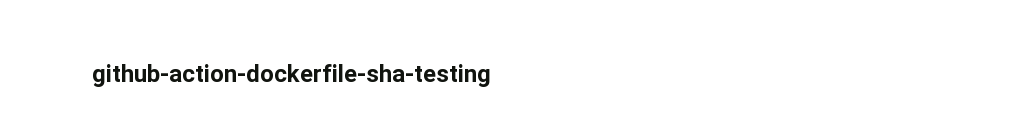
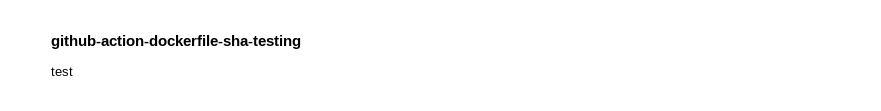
(491, 75) none -> [51,67,73,76] // test

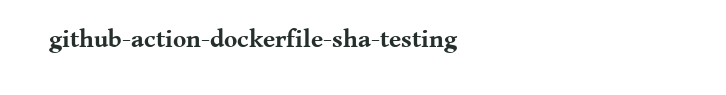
[51,67,73,76] // test -> (458, 40) none

